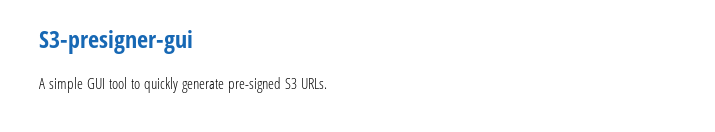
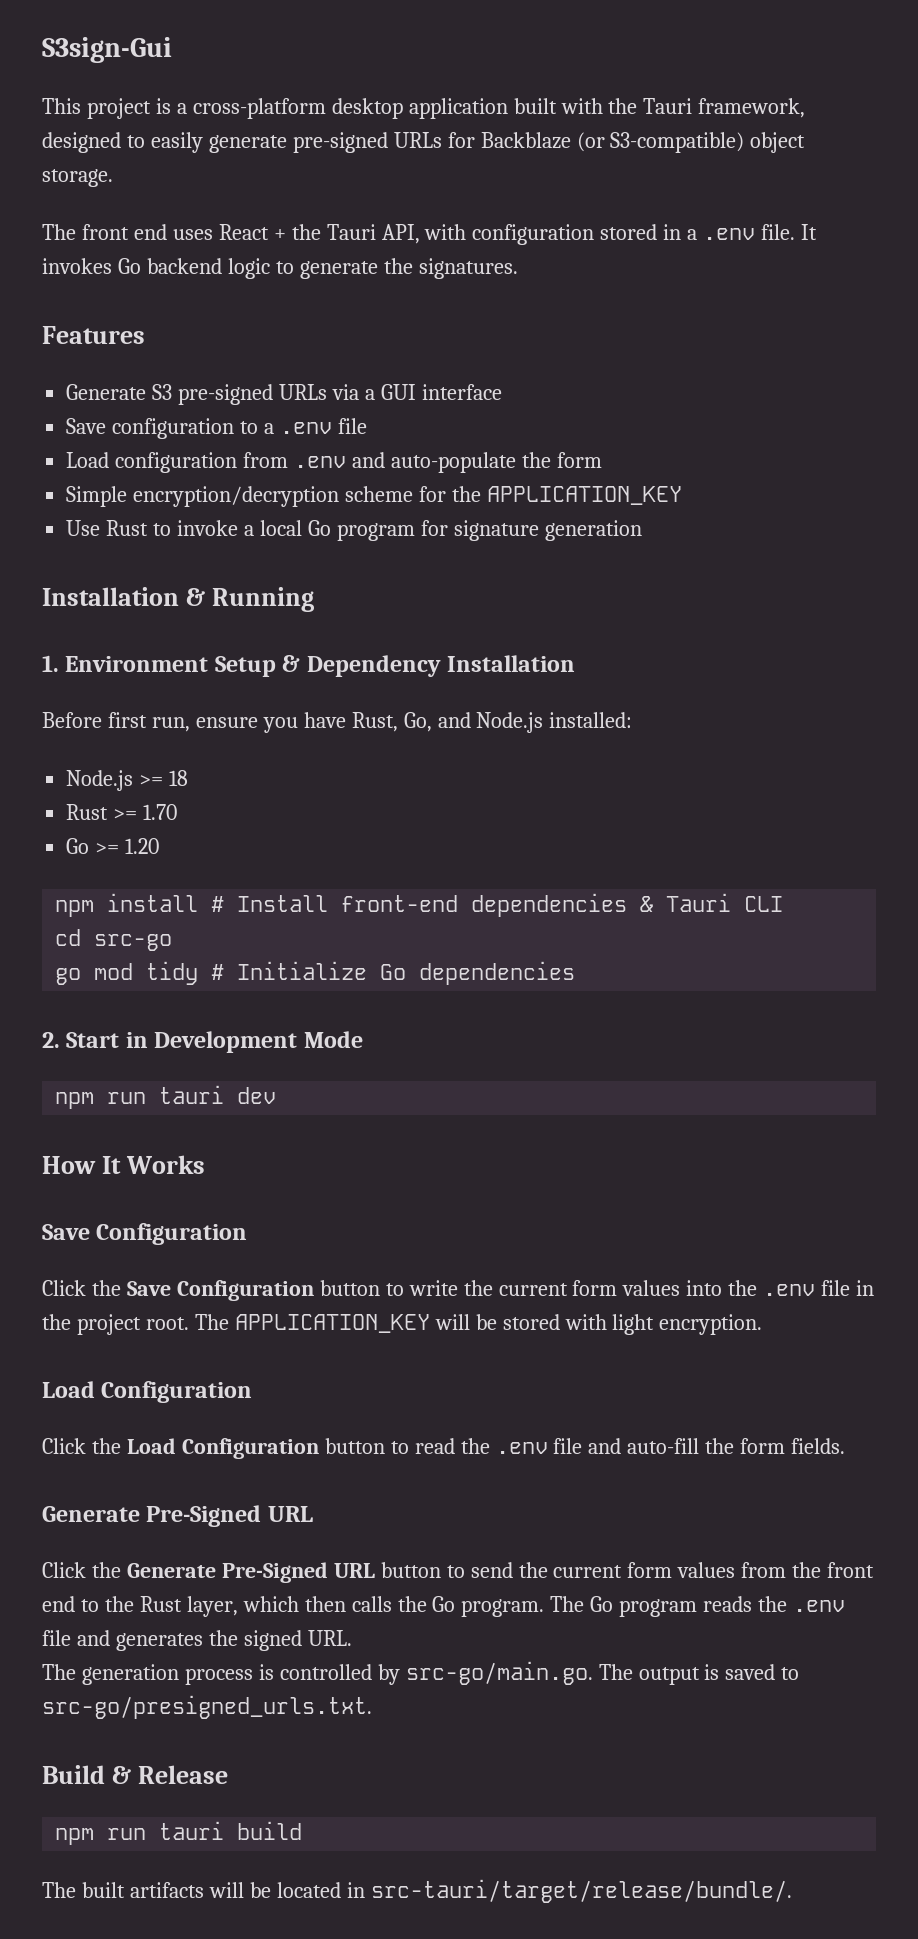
[39,30,193,54] [39,77,328,93] S3-presigner-gui // A simple GUI tool to quickly generate pre-signed S3 URLs. -> [42,37,172,63] [42,98,806,119] [42,132,806,153] [42,169,113,187] [42,224,818,245] [42,258,518,279] [42,326,145,344] [66,384,502,405] [66,418,367,439] [66,452,602,473] [66,486,682,507] [66,520,642,541] [42,587,314,612] [42,655,576,677] [42,712,633,733] [66,770,189,791] [66,804,178,820] [66,838,160,854] [55,893,784,917] [55,929,173,951] [55,961,576,985] [42,1031,363,1053] [55,1085,277,1109] [42,1155,205,1174] [42,1223,248,1245] [42,1280,875,1301] [42,1314,763,1335] [42,1381,253,1403] [42,1438,846,1459] [42,1505,313,1527] [42,1562,875,1583] [42,1596,846,1617] [42,1630,352,1651] [42,1661,800,1685] [42,1695,372,1719] [42,1765,228,1784] [55,1821,303,1845] [42,1879,792,1903] S3sign-Gui // This project is a cross-platform desktop application built with the Tauri framework, designed to easily generate pre-signed URLs for Backblaze (or S3-compatible) object storage. // The front end uses React + the Tauri API, with configuration stored in a .env file. It invokes Go backend logic to generate the signatures. // Features // Generate S3 pre-signed URLs via a GUI interface // Save configuration to a .env file // Load configuration from .env and auto-populate the form // Simple encryption/decryption scheme for the APPLICATION_KEY // Use Rust to invoke a local Go program for signature generation // Installation & Running // 1. Environment Setup & Dependency Installation // Before first run, ensure you have Rust, Go, and Node.js installed: // Node.js >= 18 // Rust >= 1.70 // Go >= 1.20 // npm install # Install front-end dependencies & Tauri CLI // cd src-go // go mod tidy # Initialize Go dependencies // 2. Start in Development Mode // npm run tauri dev // How It Works // Save Configuration // Click the Save Configuration button to write the current form values into the .env file in the project root. The APPLICATION_KEY will be stored with light encryption. // Load Configuration // Click the Load Configuration button to read the .env file and auto-fill the form fields. // Generate Pre-Signed URL // Click the Generate Pre-Signed URL button to send the current form values from the front end to the Rust layer, which then calls the Go program. The Go program reads the .env file and generates the signed URL. // The generation process is controlled by src-go/main.go. The output is saved to src-go/presigned_urls.txt. // Build & Release // npm run tauri build // The built artifacts will be located in src-tauri/target/release/bundle/.

